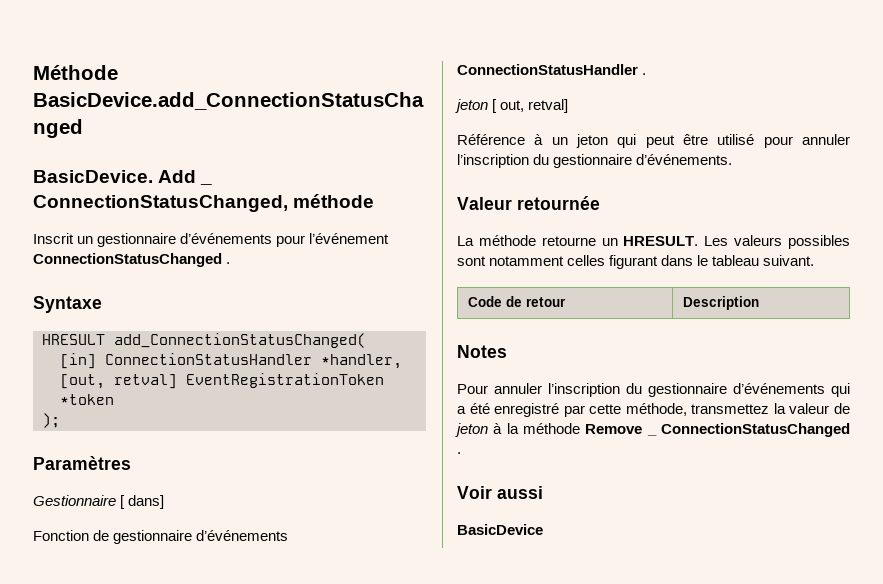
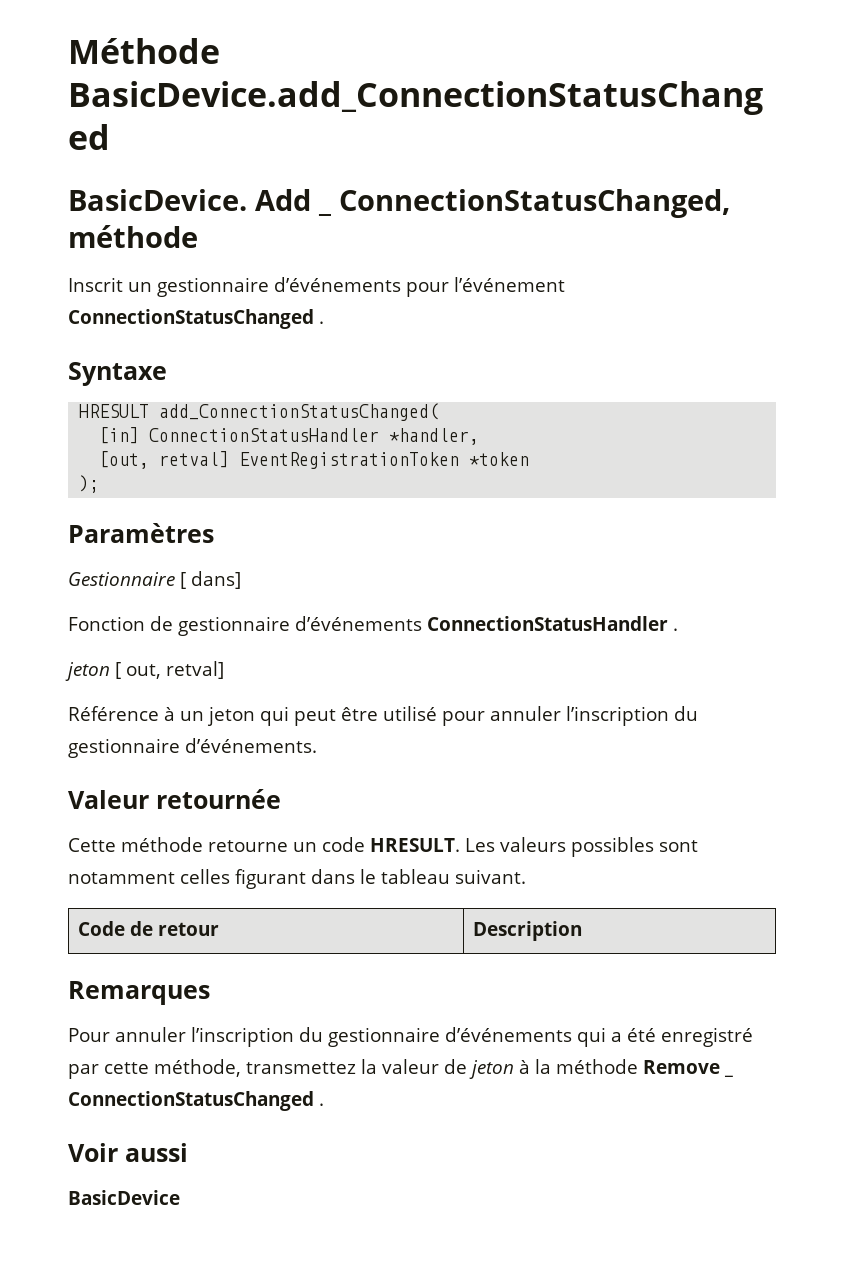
[457,236,474,246] La -> [68,838,116,852] Cette
(618, 242) none -> [322,837,365,852] code
[457,345,507,358] Notes -> [68,981,210,1005] Remarques

